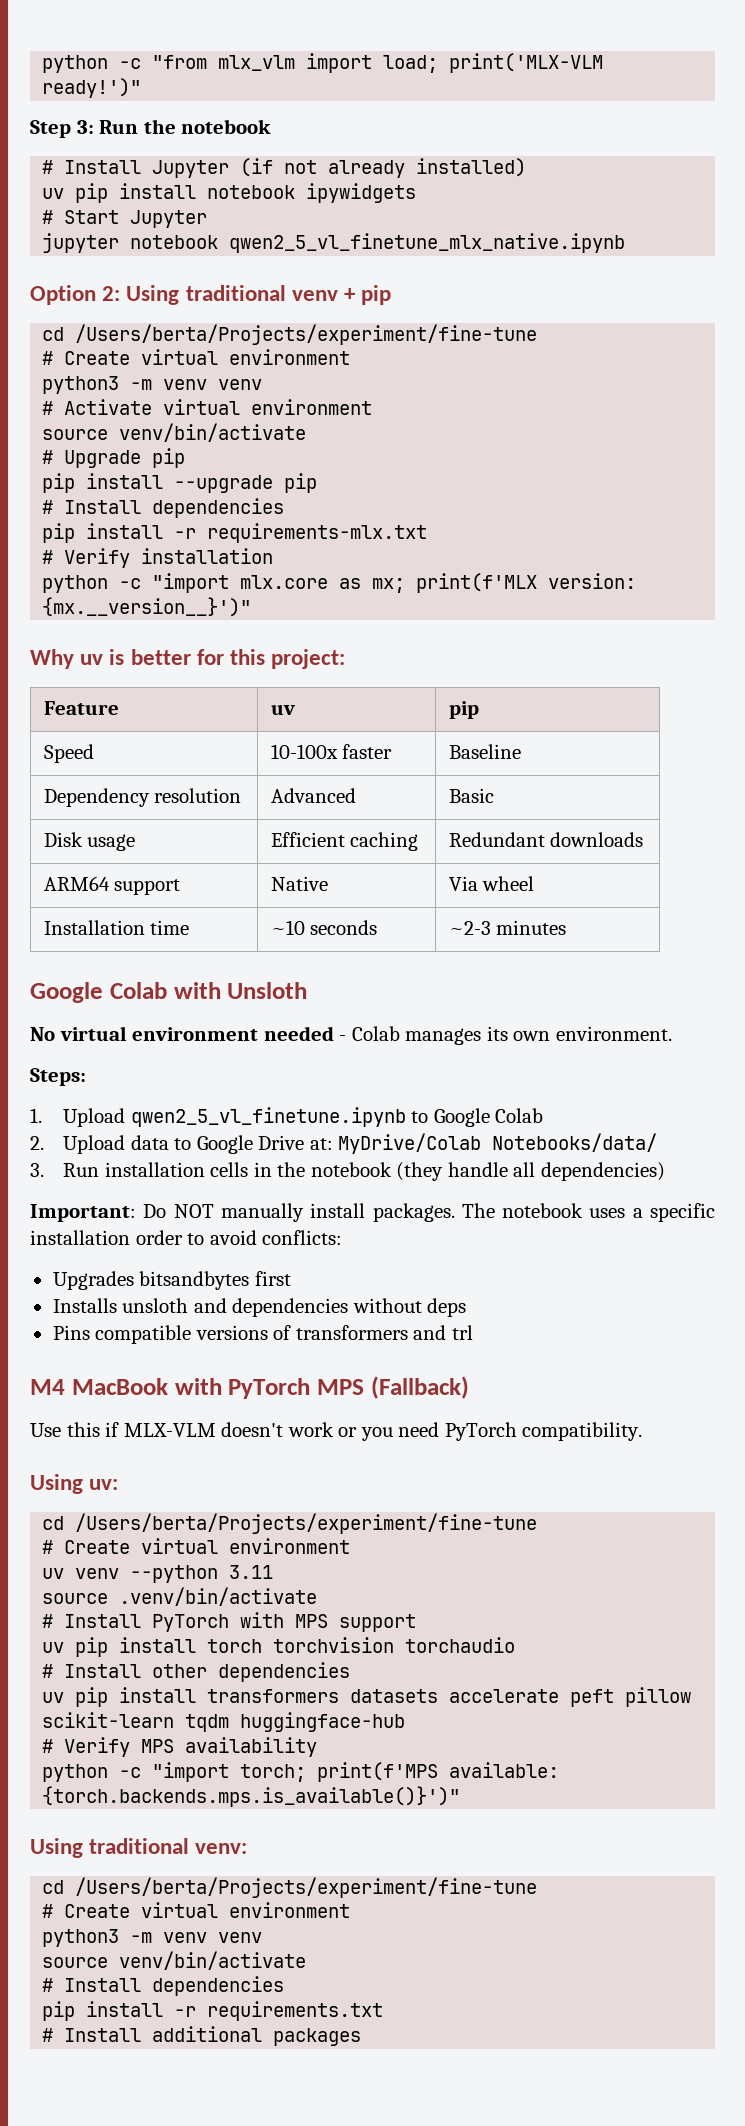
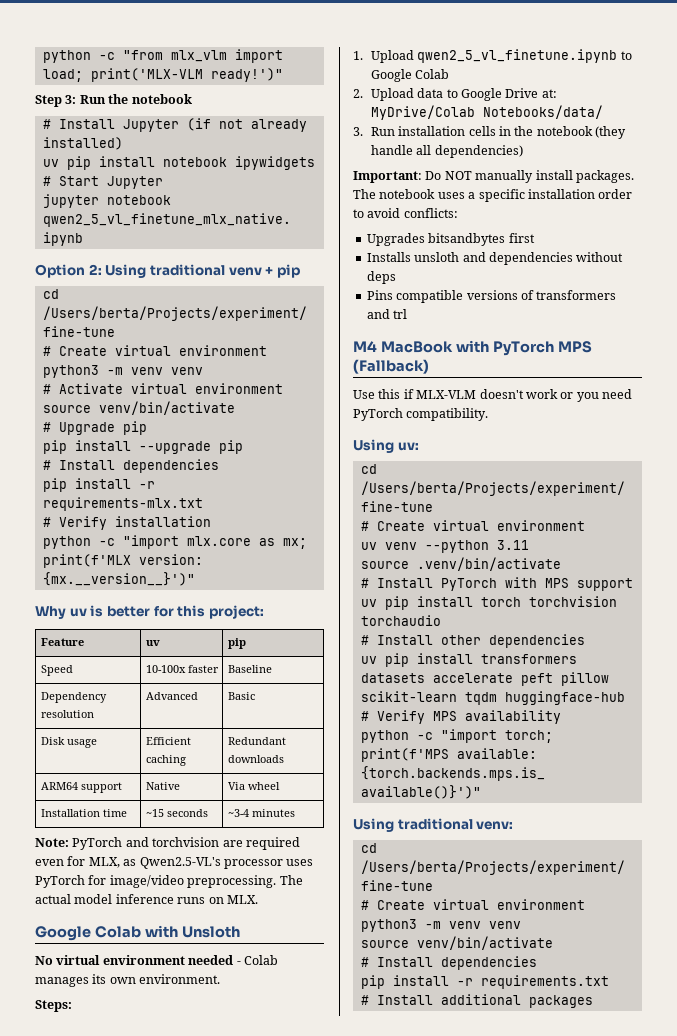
[270,920,305,935] ~10 -> [145,809,164,817] ~15
[448,921,491,935] ~2-3 -> [227,809,249,817] ~3-4
(567, 927) none -> [35,837,300,850] [35,856,314,869] [35,875,303,888] [35,894,258,904] // Note: PyTorch and torchvision are required even for MLX, as Qwen2.5-VL's processor uses PyTorch for image/video preprocessing. The actual model inference runs on MLX.

